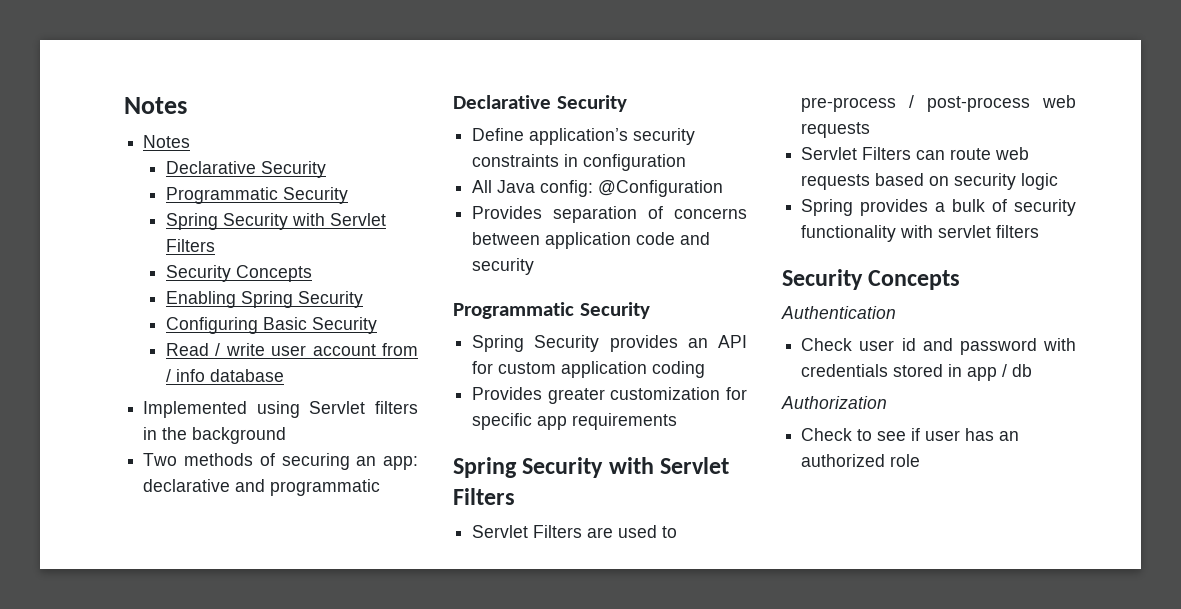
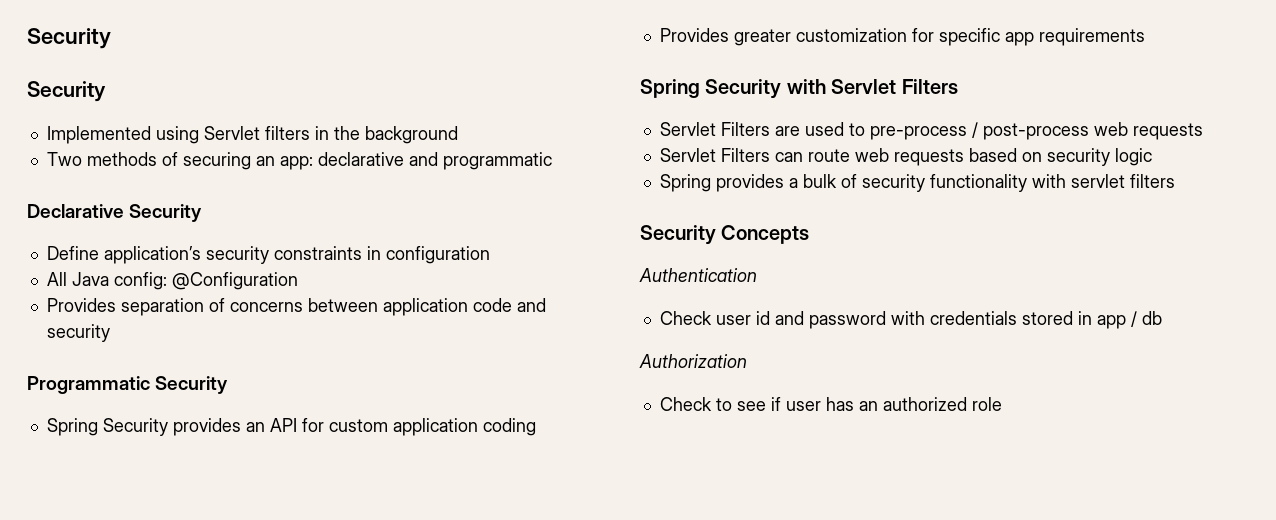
[124,97,187,114] [143,135,191,148] [165,161,326,178] [165,187,348,204] [165,213,386,230] [165,239,215,252] [165,265,312,282] [165,291,363,308] [165,317,377,334] [165,343,418,356] [165,369,284,382] Notes // Notes // Declarative Security // Programmatic Security // Spring Security with Servlet Filters // Security Concepts // Enabling Spring Security // Configuring Basic Security // Read / write user account from / info database -> [27,28,111,49] [27,81,106,102] Security // Security

